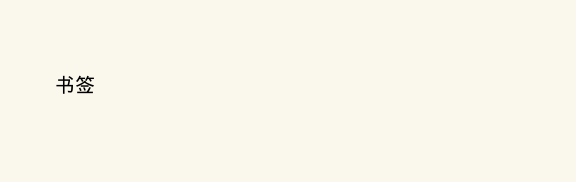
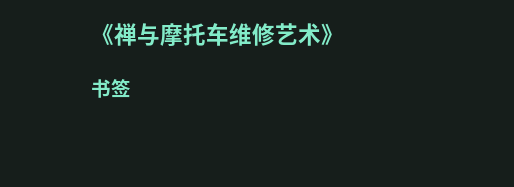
(55, 84) none -> [91,23,344,47] 《禅与摩托车维修艺术》 //

